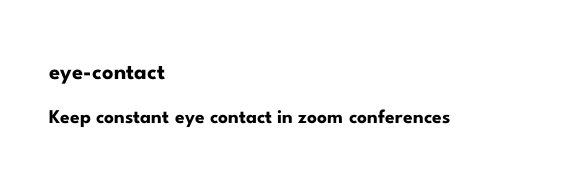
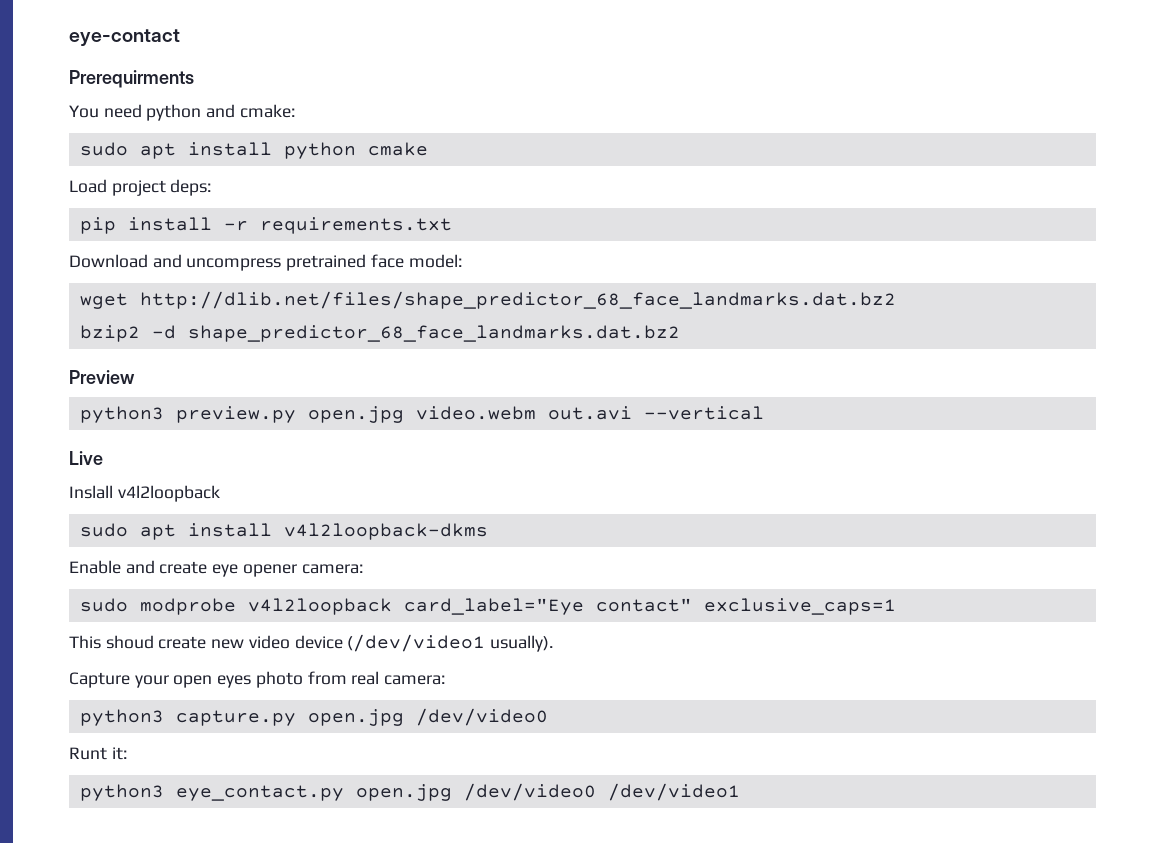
[49,109,450,128] Keep constant eye contact in zoom conferences -> [69,70,194,88] [69,104,295,121] [79,142,428,159] [69,179,212,196] [79,217,452,234] [69,254,462,271] [79,291,896,309] [79,325,680,342] [69,370,135,384] [79,406,764,423] [69,451,103,465] [69,485,220,502] [79,523,488,540] [69,560,363,577] [79,598,896,615] [69,634,554,652] [69,671,446,688] [79,708,548,726] [69,747,127,760] [79,783,740,801] Prerequirments // You need python and cmake: // sudo apt install python cmake // Load project deps: // pip install -r requirements.txt // Download and uncompress pretrained face model: // wget http://dlib.net/files/shape_predictor_68_face_landmarks.dat.bz2 // bzip2 -d shape_predictor_68_face_landmarks.dat.bz2 // Preview // python3 preview.py open.jpg video.webm out.avi --vertical // Live // Inslall v4l2loopback // sudo apt install v4l2loopback-dkms // Enable and create eye opener camera: // sudo modprobe v4l2loopback card_label="Eye contact" exclusive_caps=1 // This shoud create new video device (/dev/video1 usually). // Capture your open eyes photo from real camera: // python3 capture.py open.jpg /dev/video0 // Runt it: // python3 eye_contact.py open.jpg /dev/video0 /dev/video1

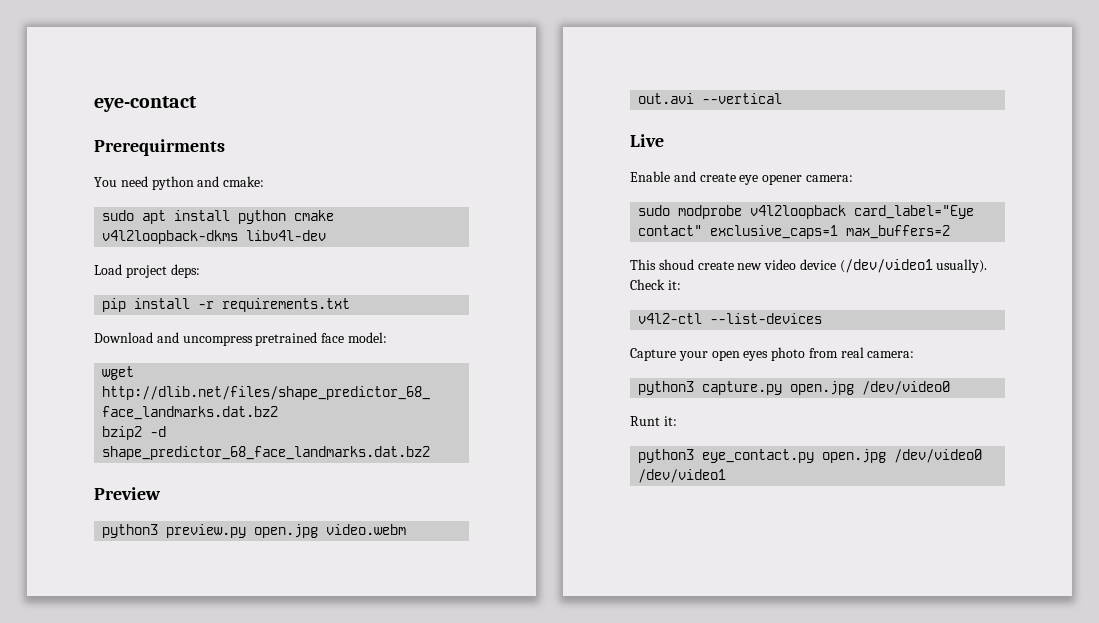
(428, 149) none -> [102,230,327,244] v4l2loopback-dkms libv4l-dev
[69,485,220,502] [79,523,488,540] // Inslall v4l2loopback // sudo apt install v4l2loopback-dkms -> (664, 140) none
(896, 606) none -> [846,225,951,239] max_buffers=2
(554, 643) none -> [630,279,681,290] [638,313,823,324] Check it: // v4l2-ctl --list-devices

